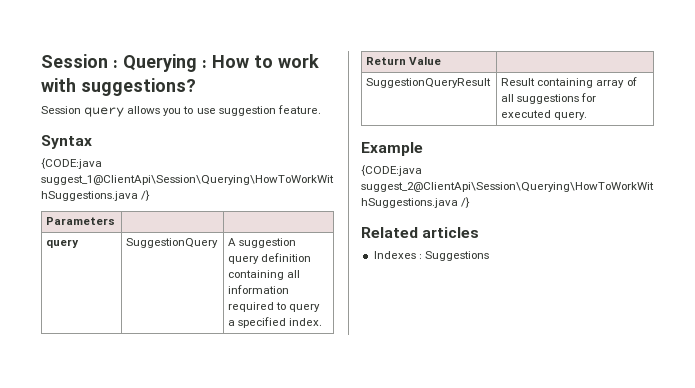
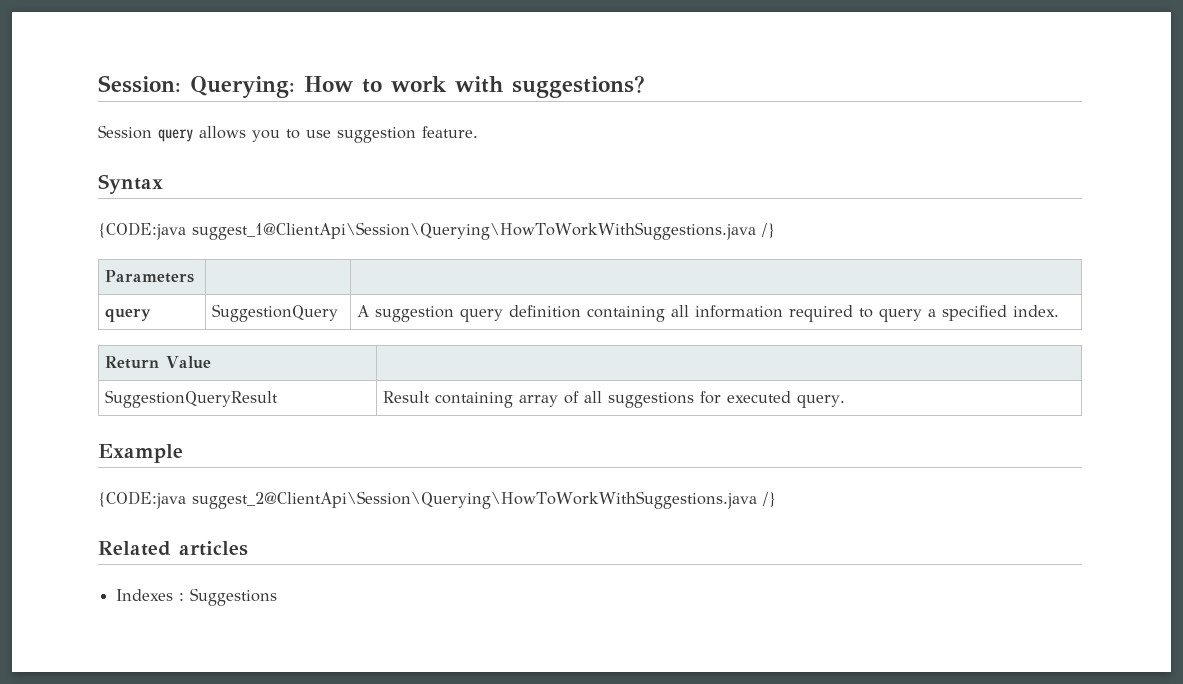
[41,54,207,72] Session : Querying : -> [98,75,295,98] Session: Querying:

